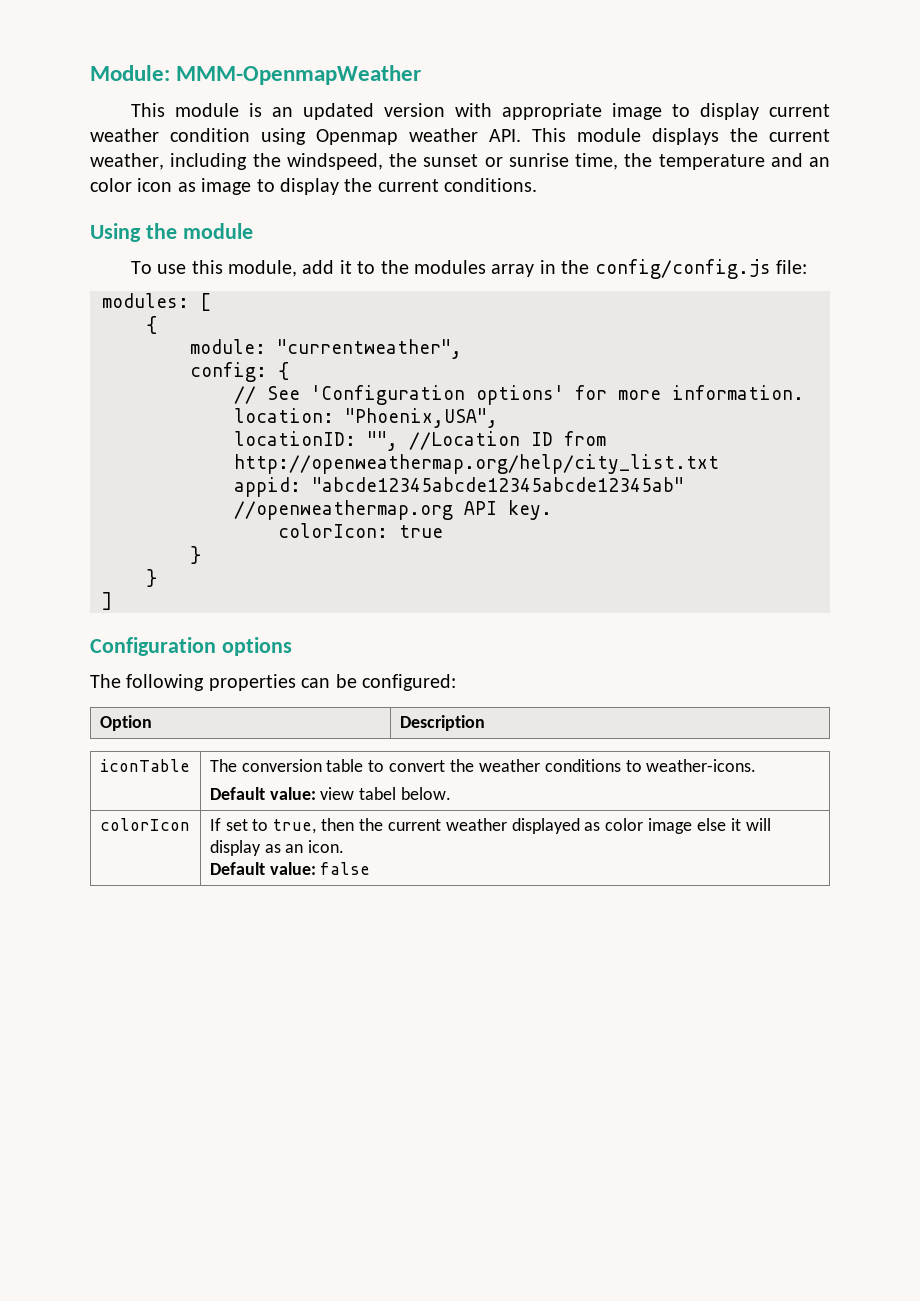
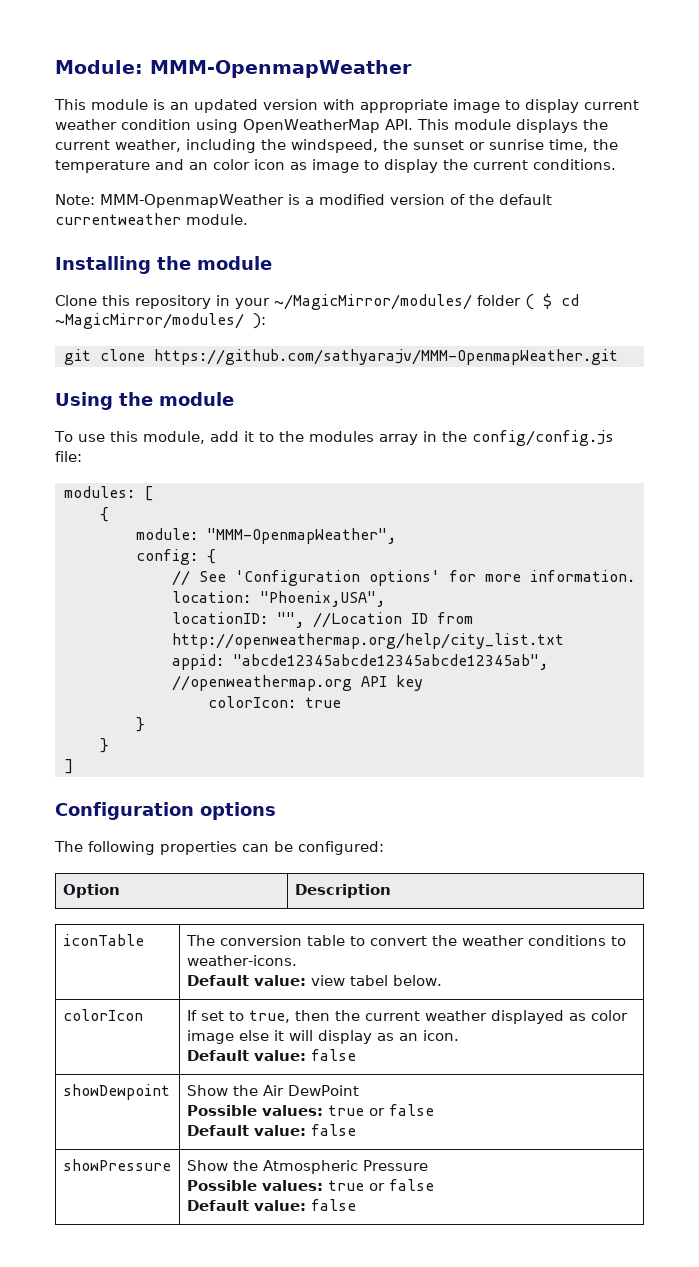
[316,128,478,145] Openmap weather -> [243,119,380,133] OpenWeatherMap
(538, 185) none -> [55,194,552,208] [55,213,248,225] [55,256,272,274] [55,293,579,310] [55,313,266,329] [64,349,618,365] // Note: MMM-OpenmapWeather is a modified version of the default currentweather module. // Installing the module // Clone this repository in your ~/MagicMirror/modules/ folder ( $ cd ~MagicMirror/modules/ ): // git clone https://github.com/sathyarajv/MMM-OpenmapWeather.git
[277,339,462,359] "currentweather", -> [207,528,396,544] "MMM-OpenmapWeather",
[312,477,684,492] "abcde12345abcde12345abcde12345ab" -> [233,654,548,670] "abcde12345abcde12345abcde12345ab",
[508,500,552,520] key. -> [396,675,423,691] key
(371, 868) none -> [62,1084,170,1100] [186,1085,359,1096] [186,1104,434,1116] [186,1124,356,1136] [62,1159,171,1171] [186,1160,428,1174] [186,1179,434,1191] [186,1199,356,1211] // showDewpoint | Show the Air DewPoint // Possible values: true or false // Default value: false // showPressure | Show the Atmospheric Pressure // Possible values: true or false // Default value: false

